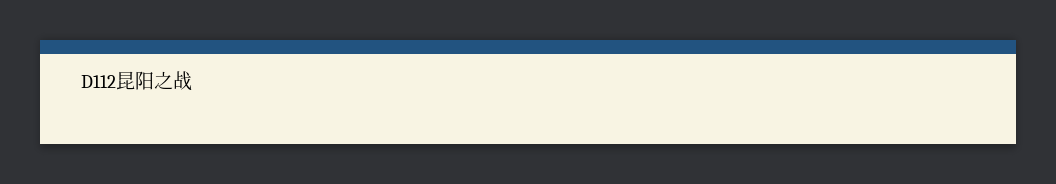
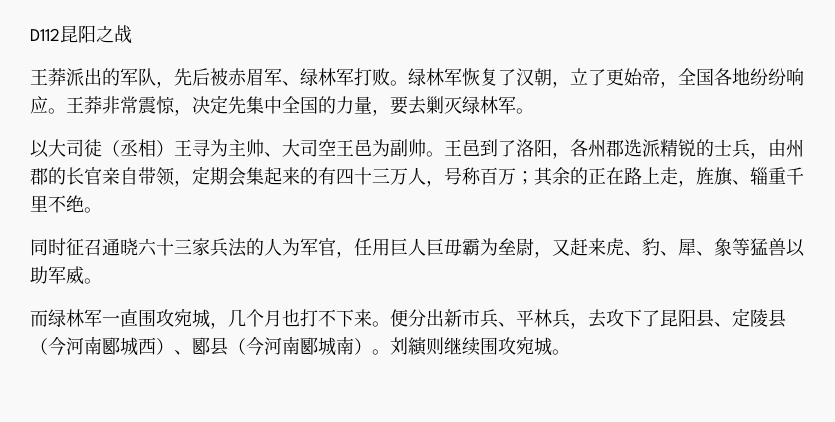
(192, 81) none -> [30,68,804,88] [30,95,534,116] [30,139,804,159] [30,166,804,187] [30,195,102,213] [30,238,805,258] [30,266,102,285] [30,308,786,329] [30,336,570,356] // 王莽派出的军队，先后被赤眉军、绿林军打败。绿林军恢复了汉朝，立了更始帝，全国各地纷纷响应。王莽非常震惊，决定先集中全国的力量，要去剿灭绿林军。 // 以大司徒（丞相）王寻为主帅、大司空王邑为副帅。王邑到了洛阳，各州郡选派精锐的士兵，由州郡的长官亲自带领，定期会集起来的有四十三万人，号称百万；其余的正在路上走，旌旗、辎重千里不绝。 // 同时征召通晓六十三家兵法的人为军官，任用巨人巨毋霸为垒尉，又赶来虎、豹、犀、象等猛兽以助军威。 // 而绿林军一直围攻宛城，几个月也打不下来。便分出新市兵、平林兵，去攻下了昆阳县、定陵县（今河南郾城西）、郾县（今河南郾城南）。刘縯则继续围攻宛城。

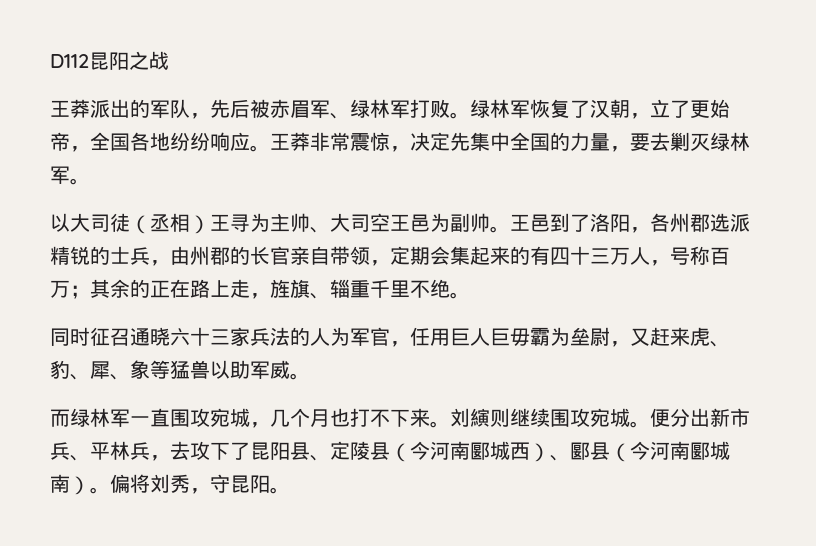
(390, 324) none -> [450,408,650,428] 刘縯则继续围攻宛城。
[390,337,552,356] 刘縯则继续围攻宛城 -> [110,474,270,494] 偏将刘秀，守昆阳

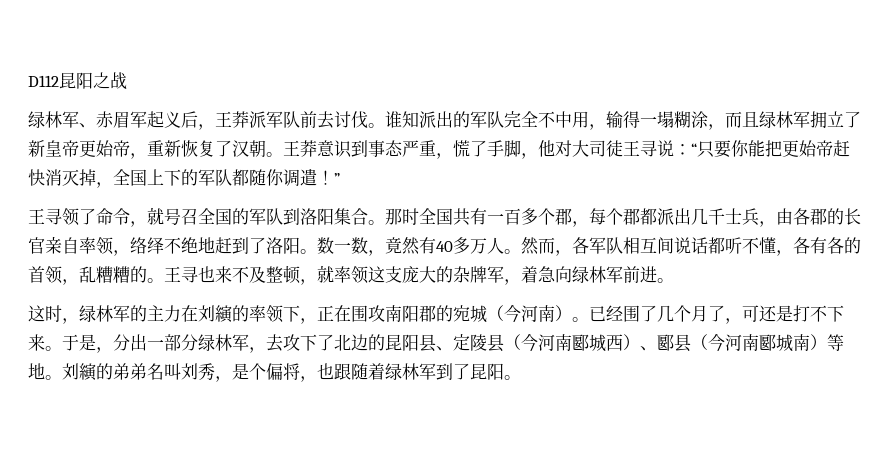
[50,99,730,119] [50,132,750,152] [50,166,90,185] [50,213,750,234] [50,246,110,265] 王莽派出的军队，先后被赤眉军、绿林军打败。绿林军恢复了汉朝，立了更始帝，全国各地纷纷响应。王莽非常震惊，决定先集中全国的力量，要去剿灭绿林军。 // 以大司徒（丞相）王寻为主帅、大司空王邑为副帅。王邑到了洛阳，各州郡选派精锐的 -> [28,111,861,130] [28,140,850,159] [28,169,340,188] [28,207,725,227] 绿林军、赤眉军起义后，王莽派军队前去讨伐。谁知派出的军队完全不中用，输得一塌糊涂，而且绿林军拥立了新皇帝更始帝，重新恢复了汉朝。王莽意识到事态严重，慌了手脚，他对大司徒王寻说：“只要你能把更始帝赶快消灭掉，全国上下的军队都随你调遣！” // 王寻领了命令，就号召全国的军队到洛阳集合。那时全国共有一百多个郡，每个郡都派出几千
[190,246,210,266] 州 -> [793,208,810,225] 各
[330,246,730,266] [50,279,470,299] [50,327,730,347] [50,360,310,380] [50,408,750,428] [50,441,150,461] 带领，定期会集起来的有四十三万人，号称百万；其余的正在路上走，旌旗、辎重千里不绝。 // 同时征召通晓六十三家兵法的人为军官，任用巨人巨毋霸为垒尉，又赶来虎、豹、犀、象等猛兽以助军威。 // 而绿林军一直围攻宛城，几个月也打不下来。刘縯则继续围攻宛城。便分出新市兵、平林兵 -> [79,237,861,256] [28,265,674,285] [28,304,844,324] [28,334,249,353] 率领，络绎不绝地赶到了洛阳。数一数，竟然有40多万人。然而，各军队相互间说话都听不懂，各有各的首领，乱糟糟的。王寻也来不及整顿，就率领这支庞大的杂牌军，着急向绿林军前进。 // 这时，绿林军的主力在刘縯的率领下，正在围攻南阳郡的宛城（今河南）。已经围了几个月了，可还是打不下来。于是，分出一部分绿林军
(250, 451) none -> [334,334,385,351] 北边的
[90,474,230,494] 。偏将刘秀，守 -> [827,334,844,351] [28,363,470,382] 等地。刘縯的弟弟名叫刘秀，是个偏将，也跟随着绿林军到了

